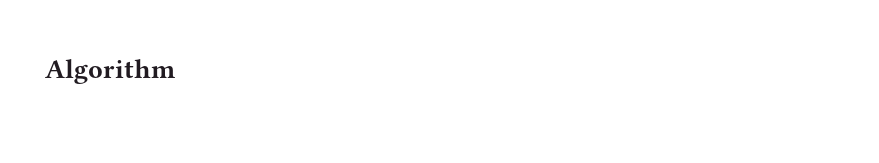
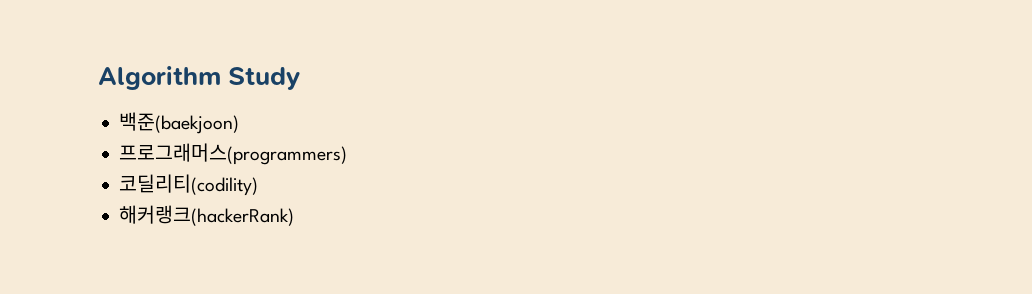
(176, 71) none -> [228,67,301,90] [119,112,240,134] [119,143,348,165] [119,174,259,196] [119,205,295,226] Study // 백준(baekjoon) // 프로그래머스(programmers) // 코딜리티(codility) // 해커랭크(hackerRank)

